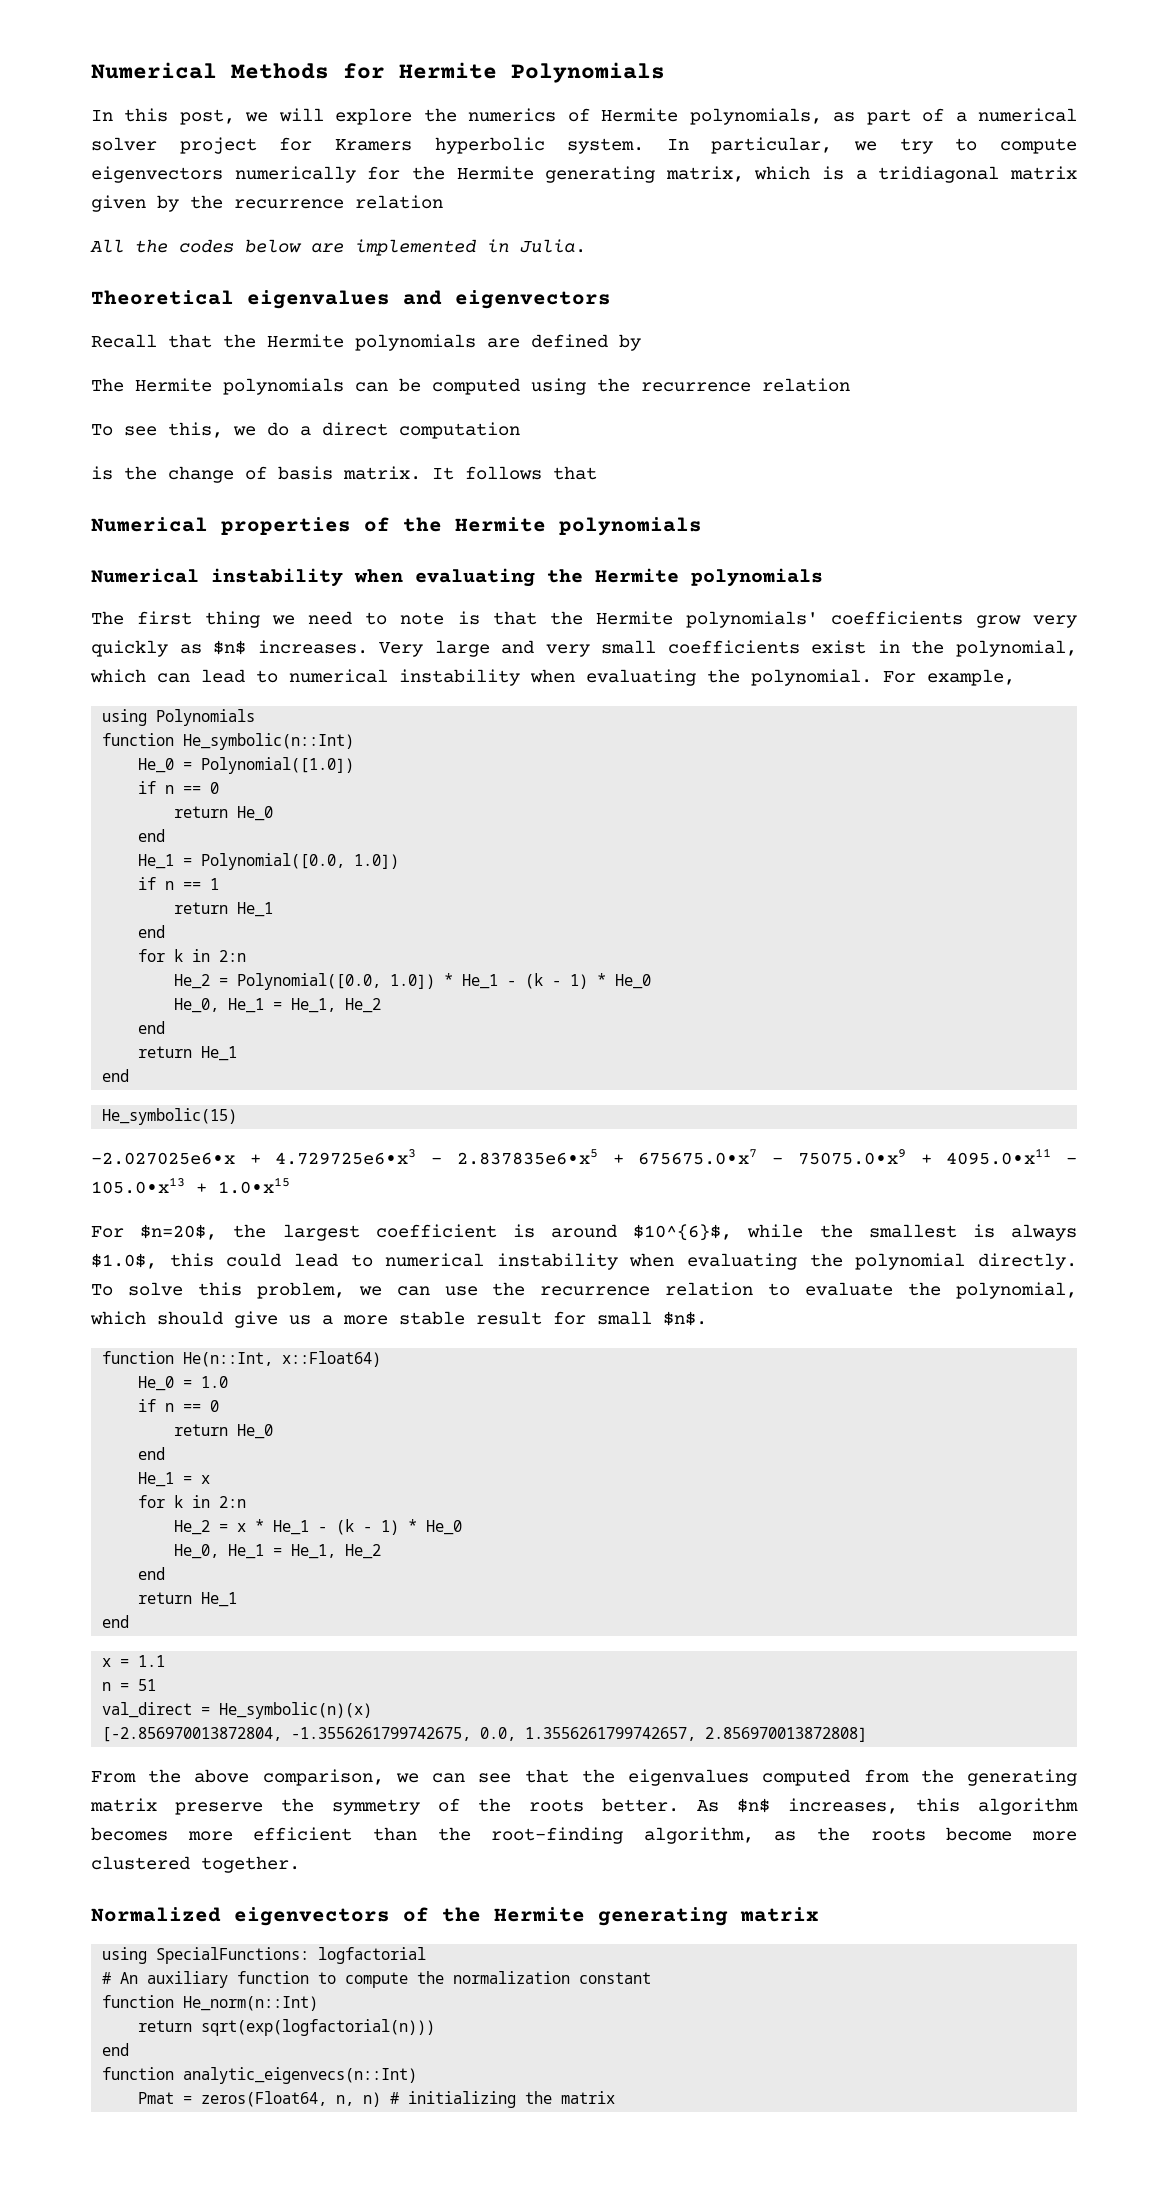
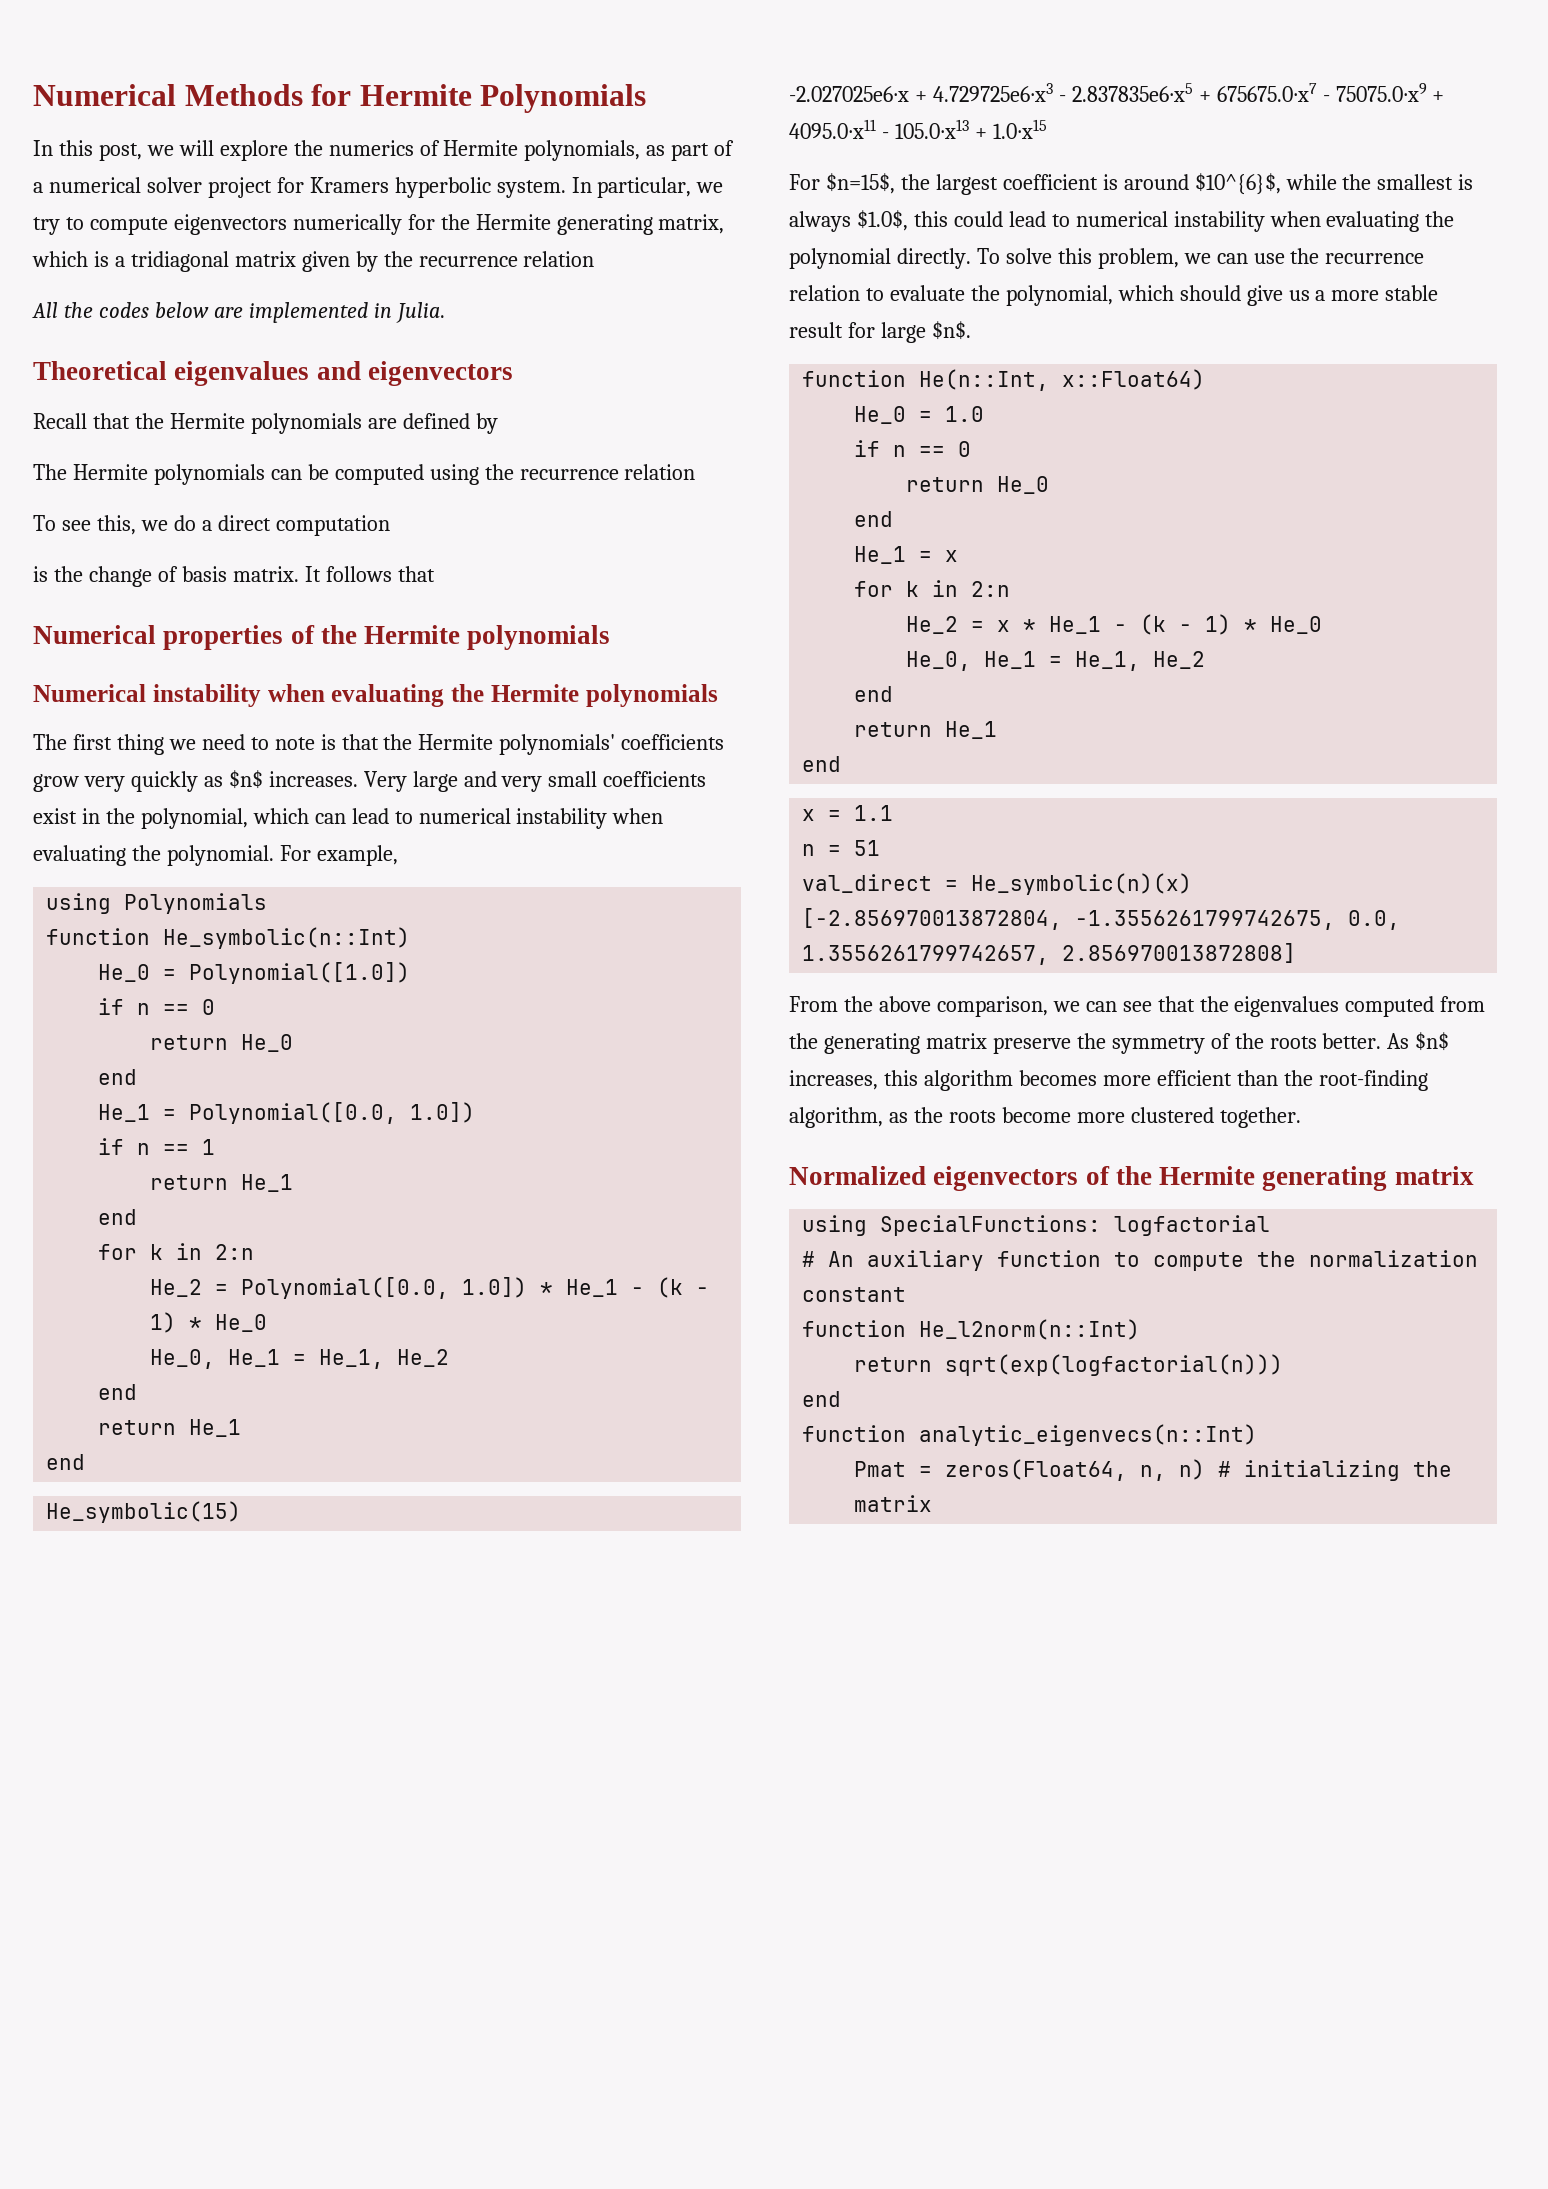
[140,1224,218,1240] $n=20$, -> [825,173,895,194] $n=15$,
[597,1311,652,1325] small -> [880,322,926,343] large
[183,1996,319,2011] He_norm(n::Int) -> [919,1319,1141,1340] He_l2norm(n::Int)

